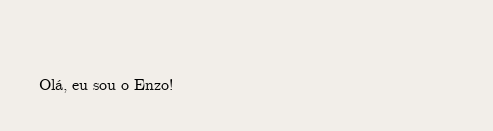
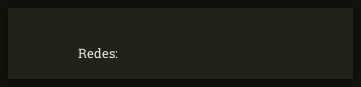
[39,79,173,93] Olá, eu sou o Enzo! -> [78,48,118,59] Redes:

